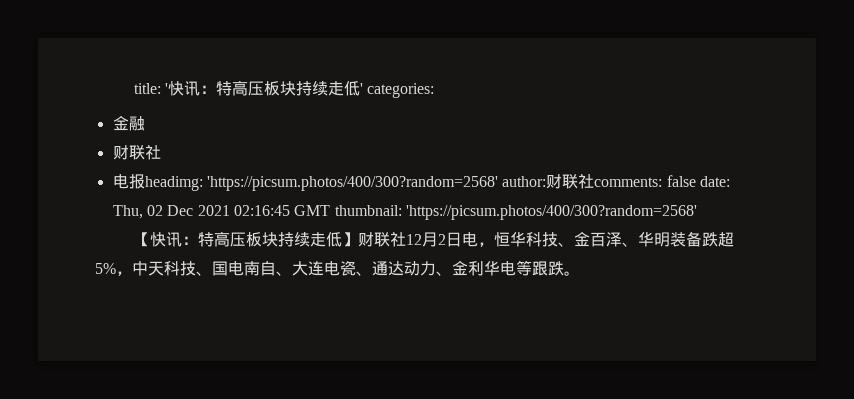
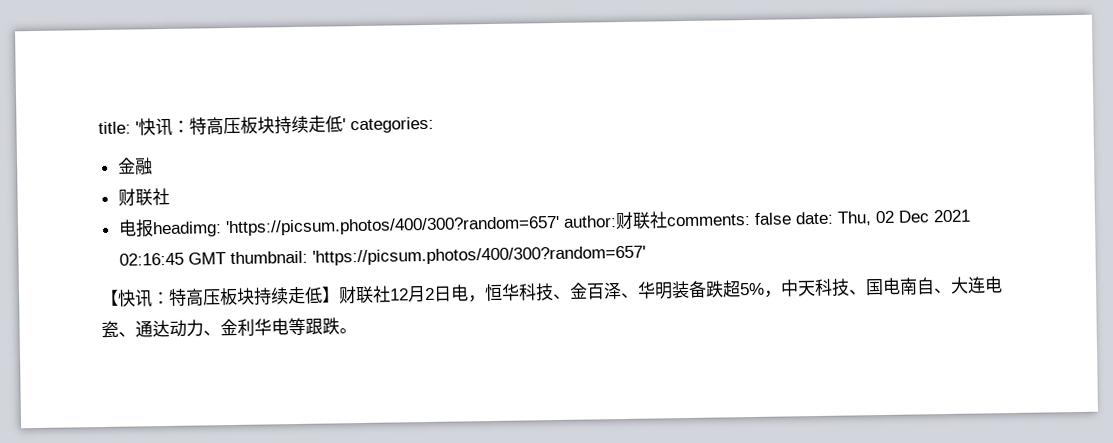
[206,176,498,191] 'https://picsum.photos/400/300?random=2568' -> [224,215,560,237] 'https://picsum.photos/400/300?random=657'
[405,205,697,220] 'https://picsum.photos/400/300?random=2568' -> [311,245,646,266] 'https://picsum.photos/400/300?random=657'

